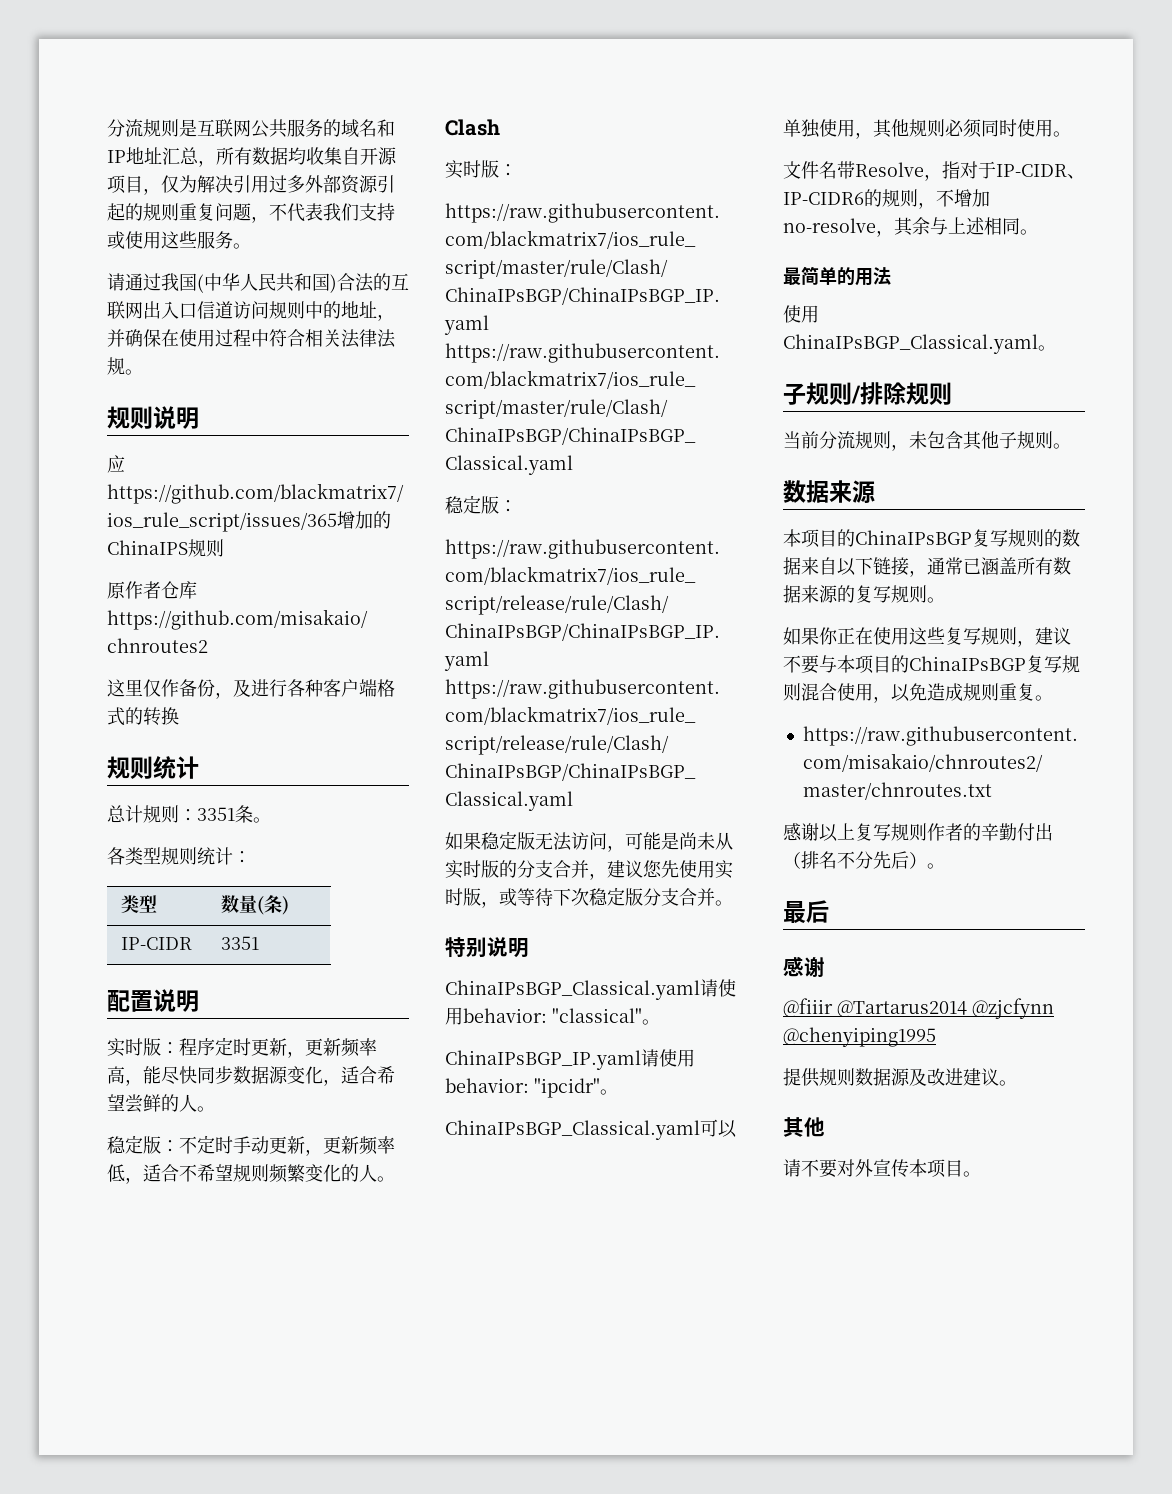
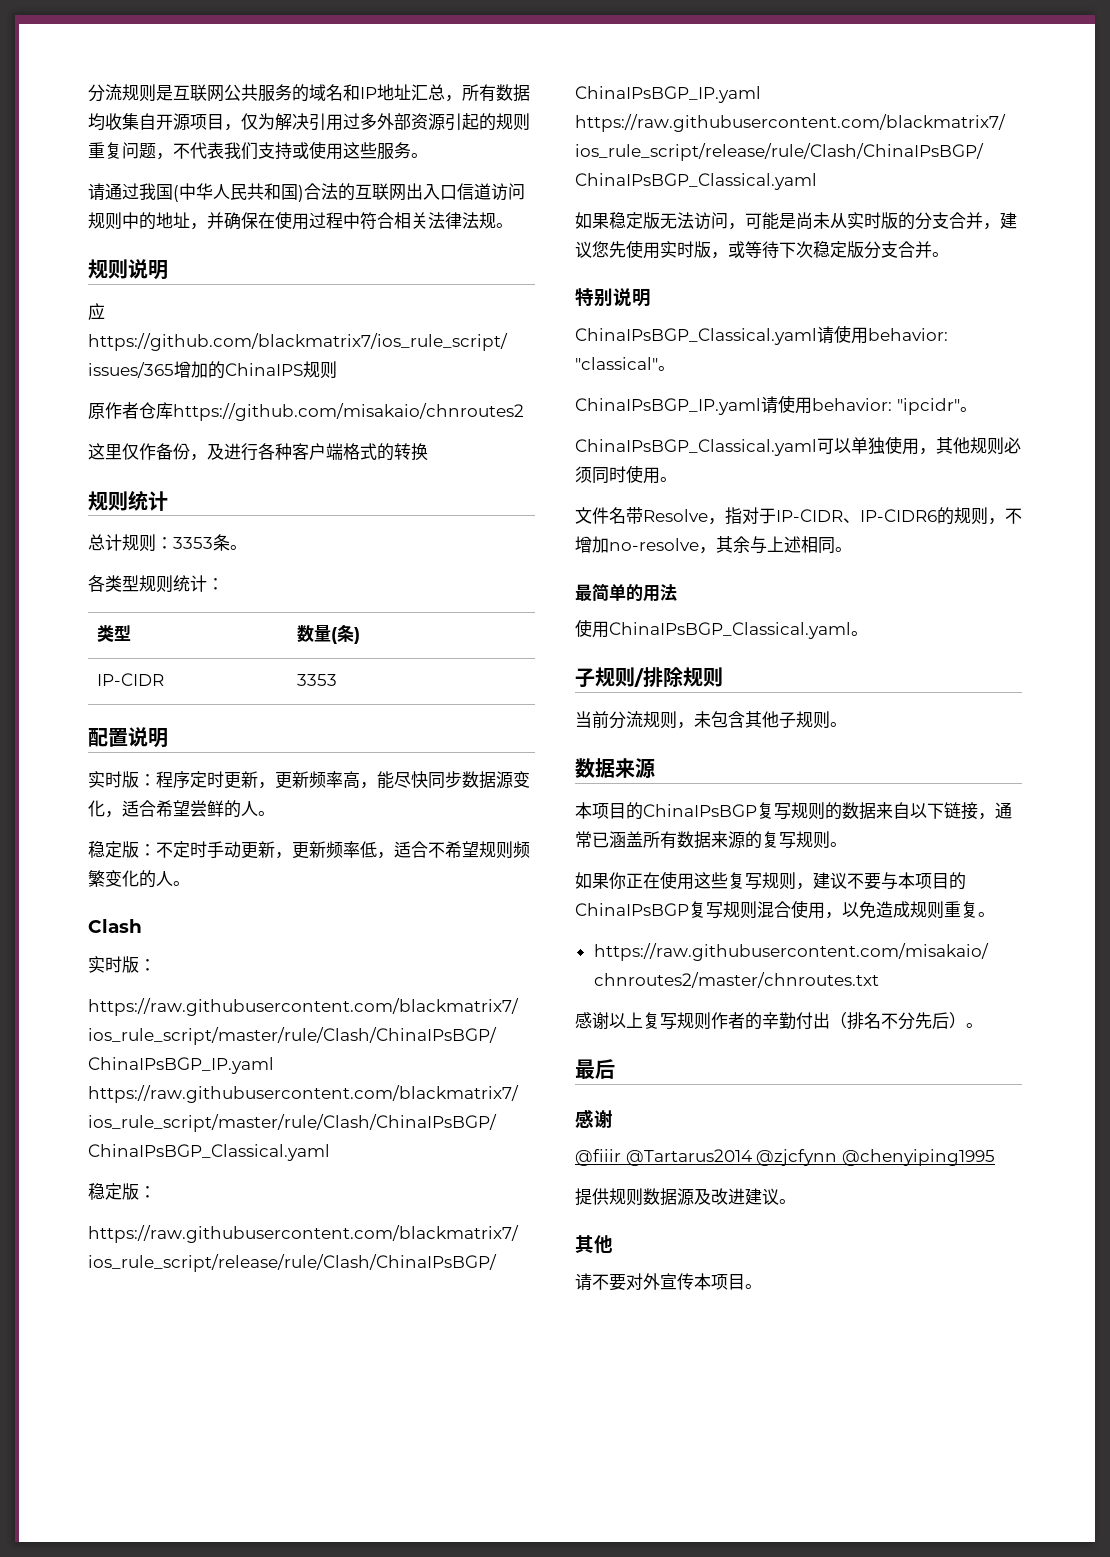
[197,807,235,821] 3351 -> [173,537,213,549] 3353
[221,936,260,950] 3351 -> [297,674,338,686] 3353

